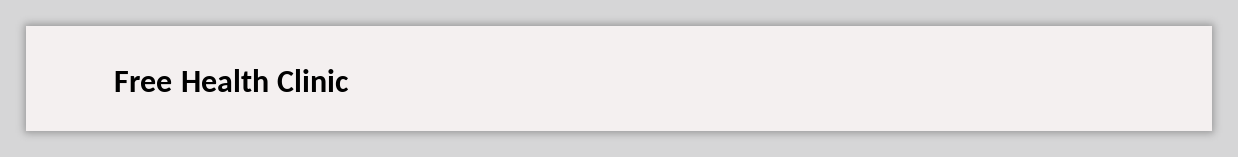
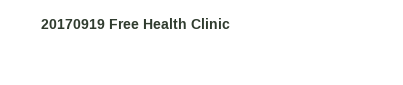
(114, 81) none -> [41,19,105,29] 20170919

